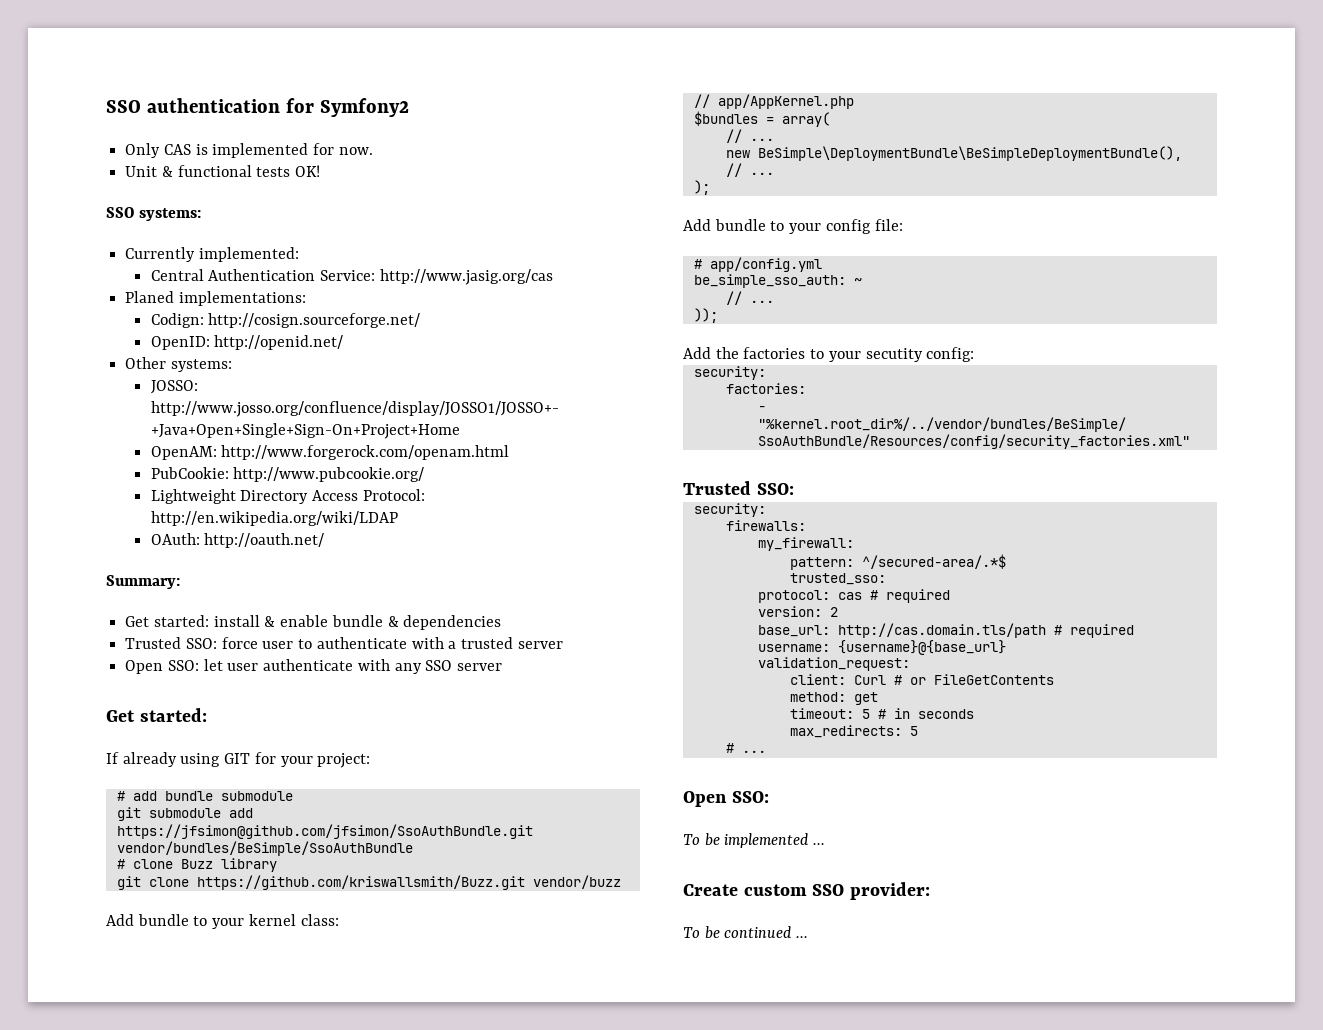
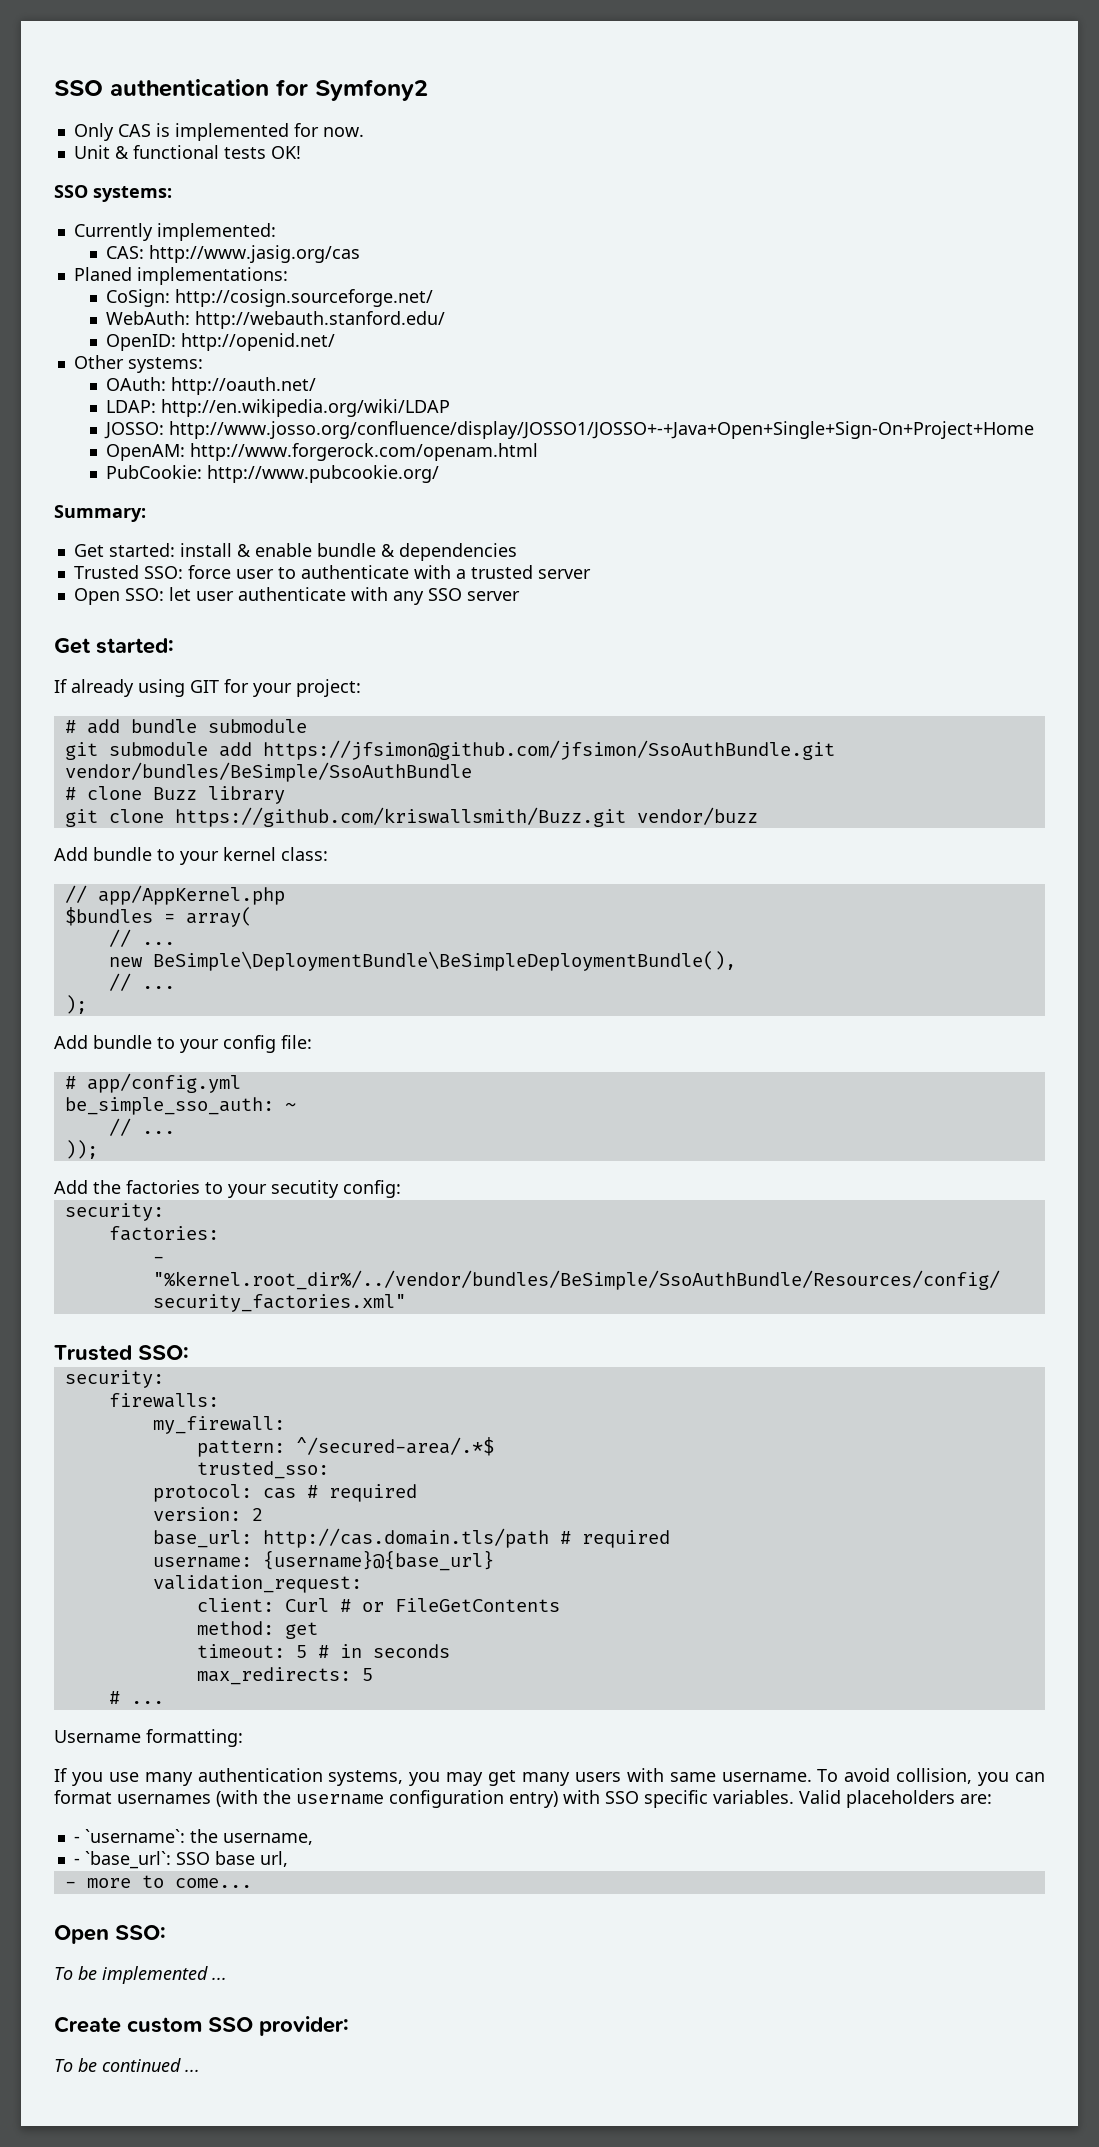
[150,269,376,281] Central Authentication Service: -> [106,246,145,259] CAS:
[150,313,204,328] Codign: -> [106,289,171,307] CoSign:
(421, 320) none -> [106,311,446,329] // WebAuth: http://webauth.stanford.edu/
(232, 365) none -> [106,377,317,395] [106,399,451,417] // OAuth: http://oauth.net/ // LDAP: http://en.wikipedia.org/wiki/LDAP
[150,489,425,504] [150,511,398,526] [150,533,325,548] // Lightweight Directory Access Protocol: http://en.wikipedia.org/wiki/LDAP // OAuth: http://oauth.net/ -> (440, 474) none
(766, 751) none -> [54,1729,243,1747] [54,1768,1046,1786] [54,1790,992,1808] [73,1829,313,1845] [73,1851,288,1869] [64,1875,252,1888] // Username formatting: // If you use many authentication systems, you may get many users with same username. To avoid collision, you can format usernames (with the username configuration entry) with SSO specific variables. Valid placeholders are: // - `username`: the username, // - `base_url`: SSO base url, // - more to come...

